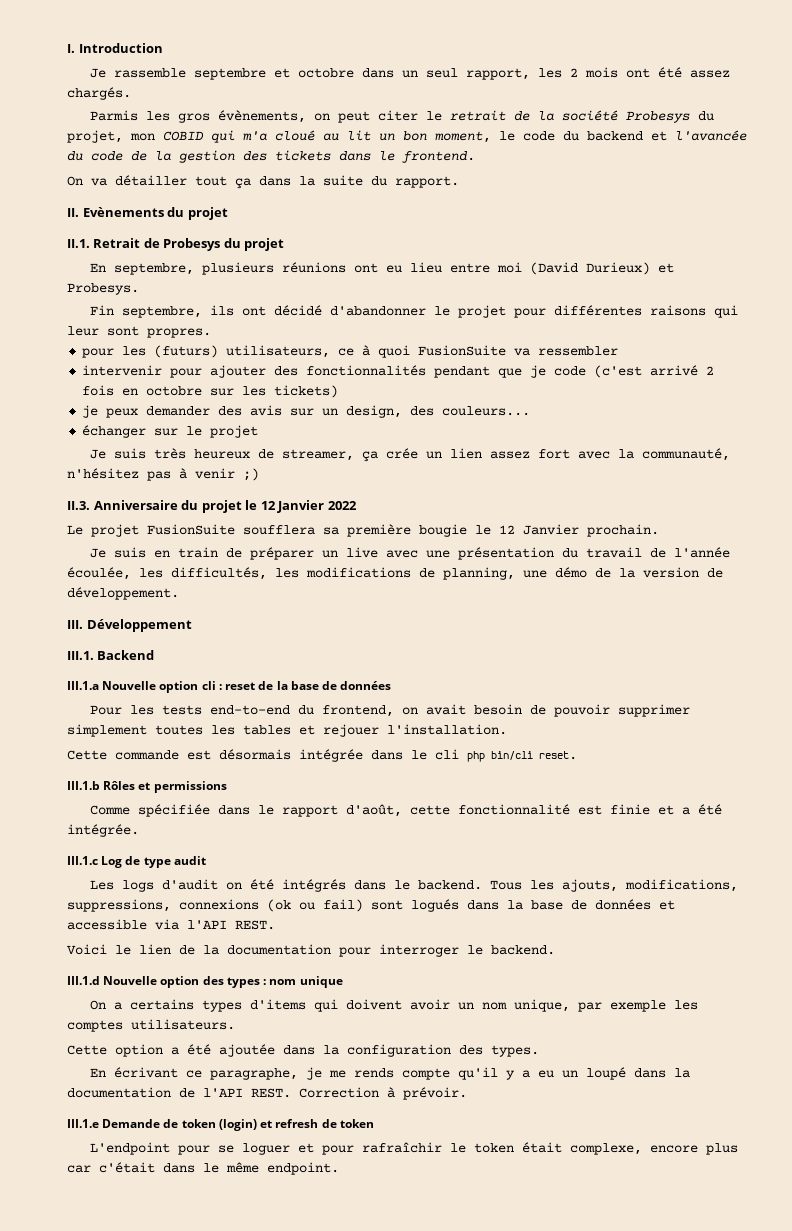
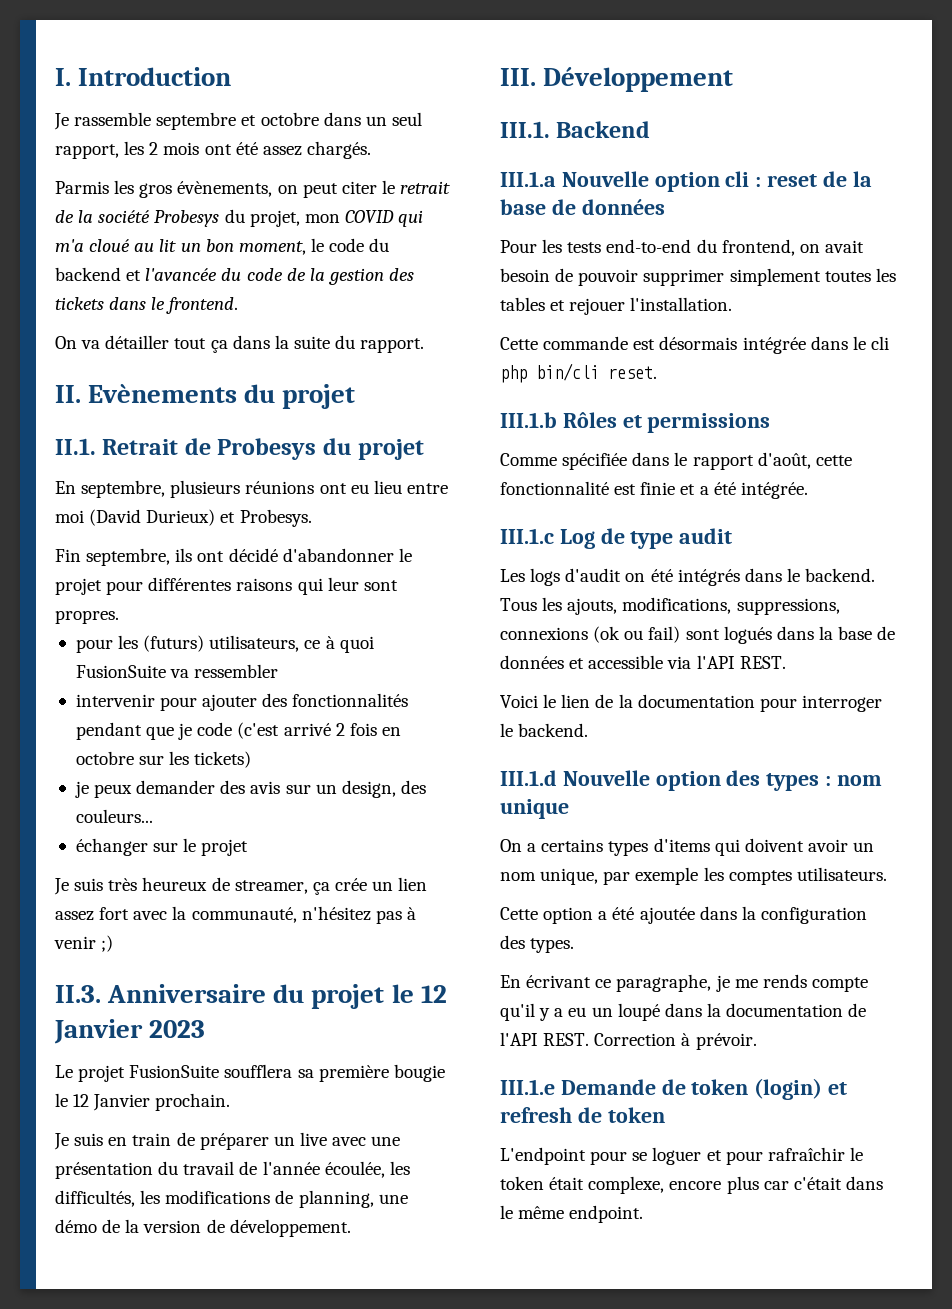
[163,131,204,141] COBID -> [344,210,394,223] COVID
[327,501,357,510] 2022 -> [149,1020,206,1038] 2023

